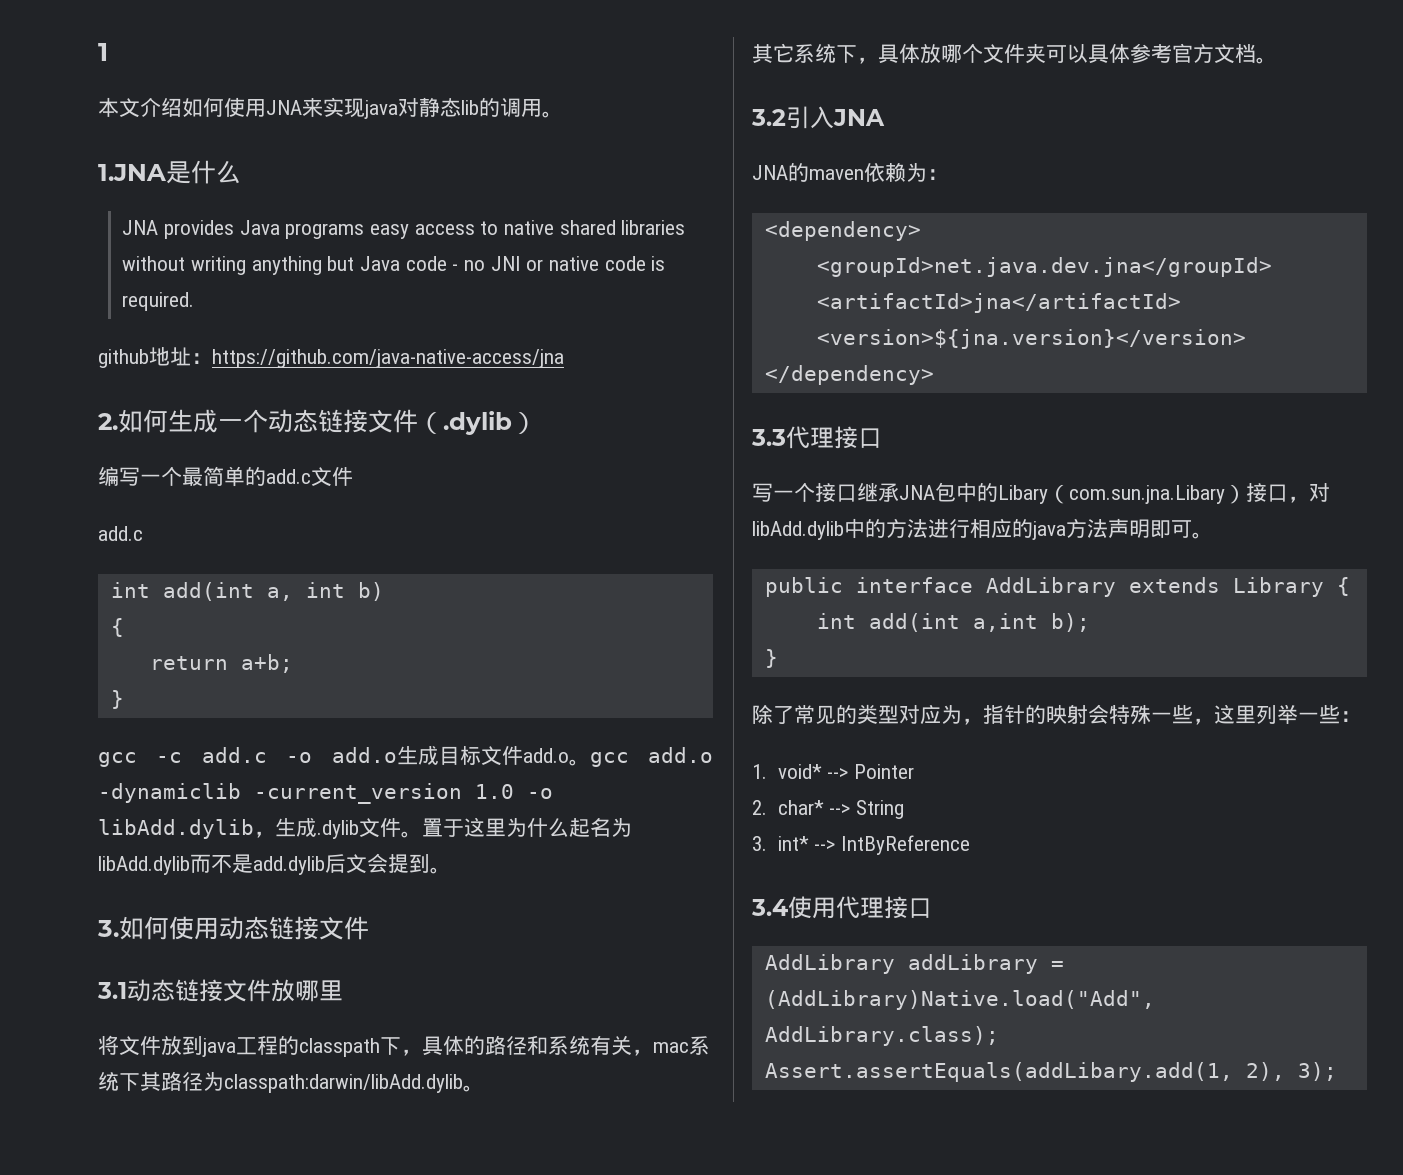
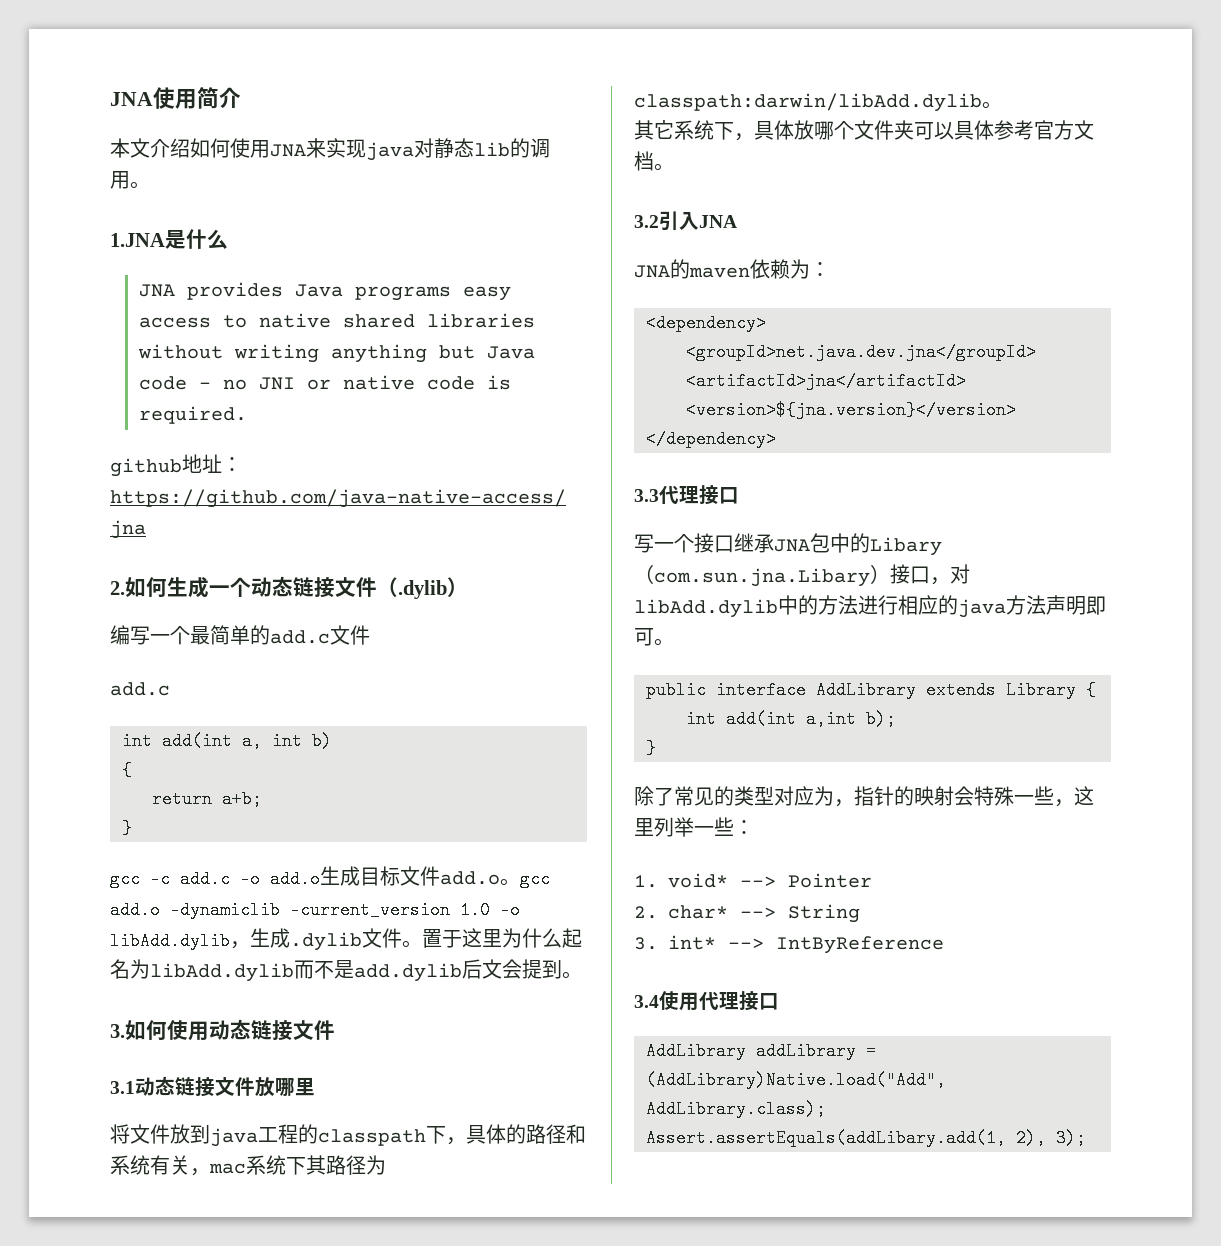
[98,43,108,61] 1 -> [110,87,241,109] JNA使用简介

